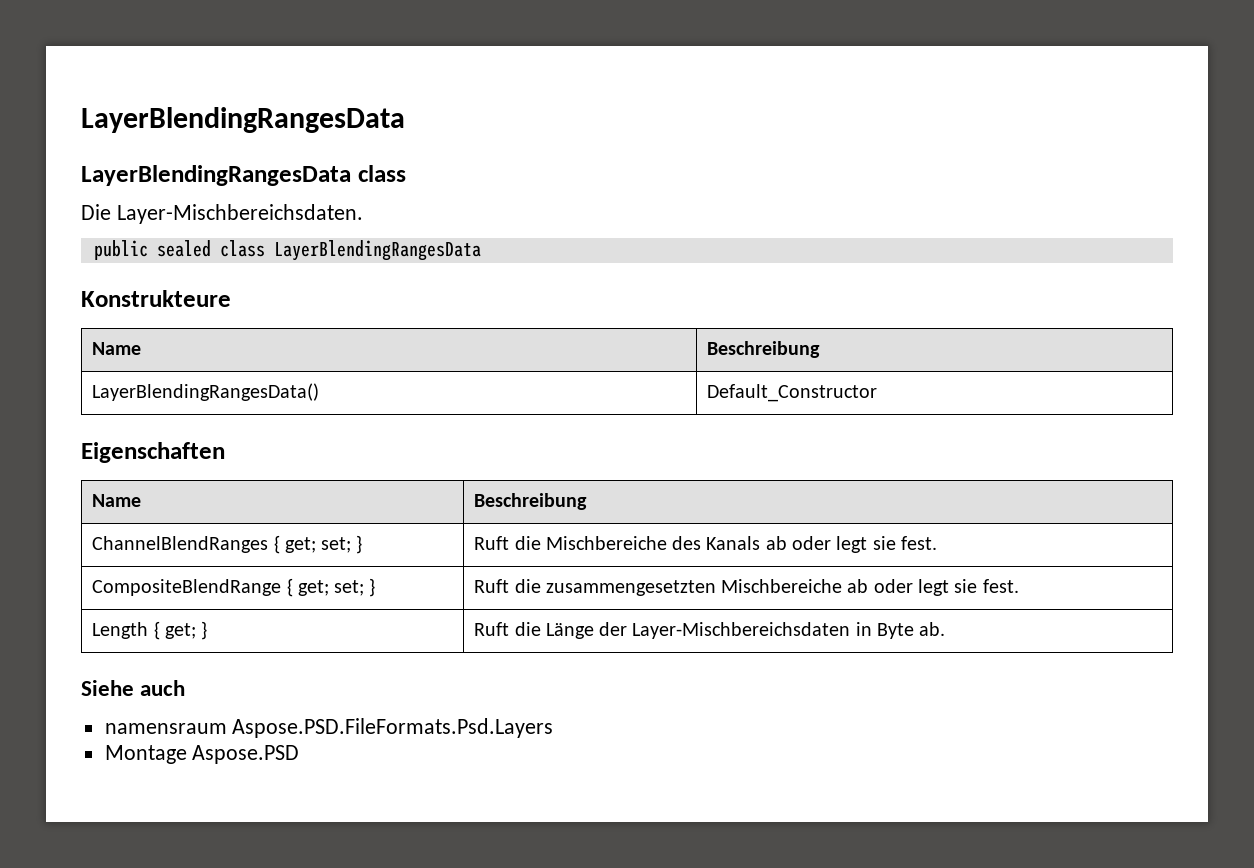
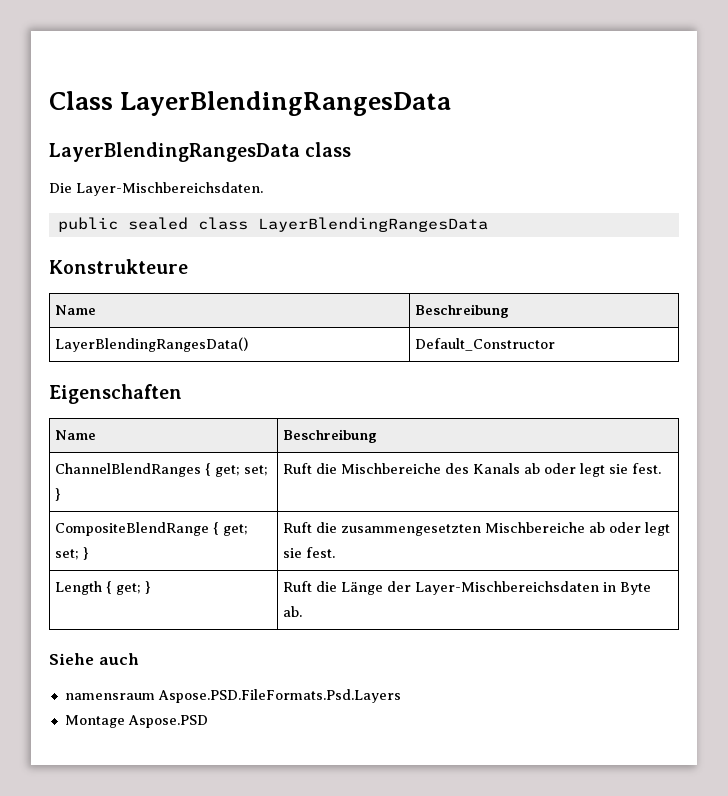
(81, 120) none -> [49,91,113,110] Class

